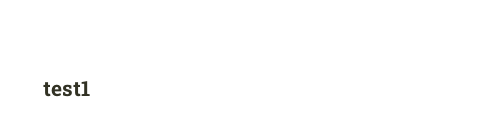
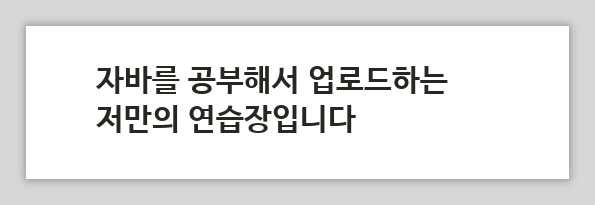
[43,81,90,97] test1 -> [95,66,449,94] [96,105,357,133] 자바를 공부해서 업로드하는 저만의 연습장입니다

